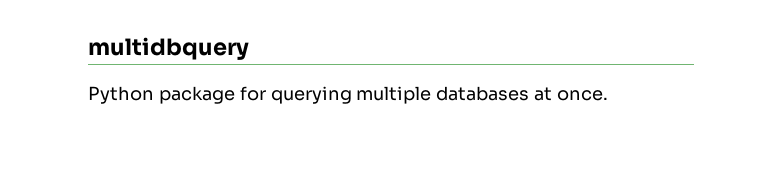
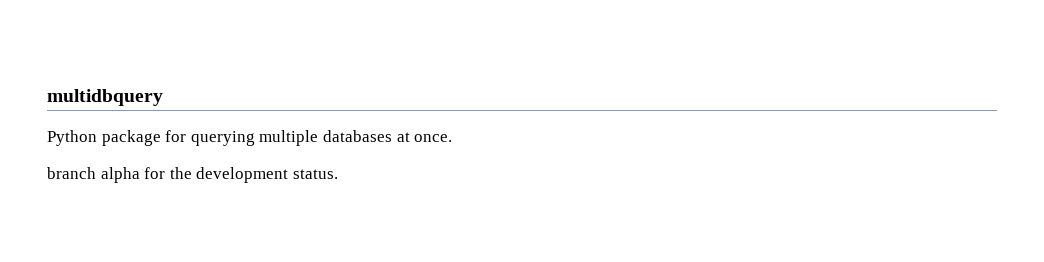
(609, 95) none -> [47,167,338,183] // branch alpha for the development status.

